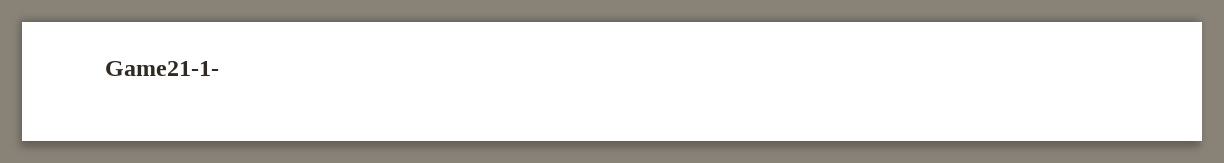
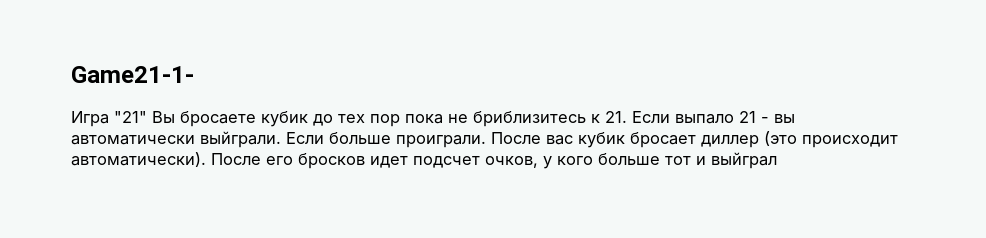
(219, 68) none -> [71,111,795,127] [71,131,898,148] [71,152,777,169] // Игра "21" Вы бросаете кубик до тех пор пока не бриблизитесь к 21. Если выпало 21 - вы автоматически выйграли. Если больше проиграли. После вас кубик бросает диллер (это происходит автоматически). После его бросков идет подсчет очков, у кого больше тот и выйграл

